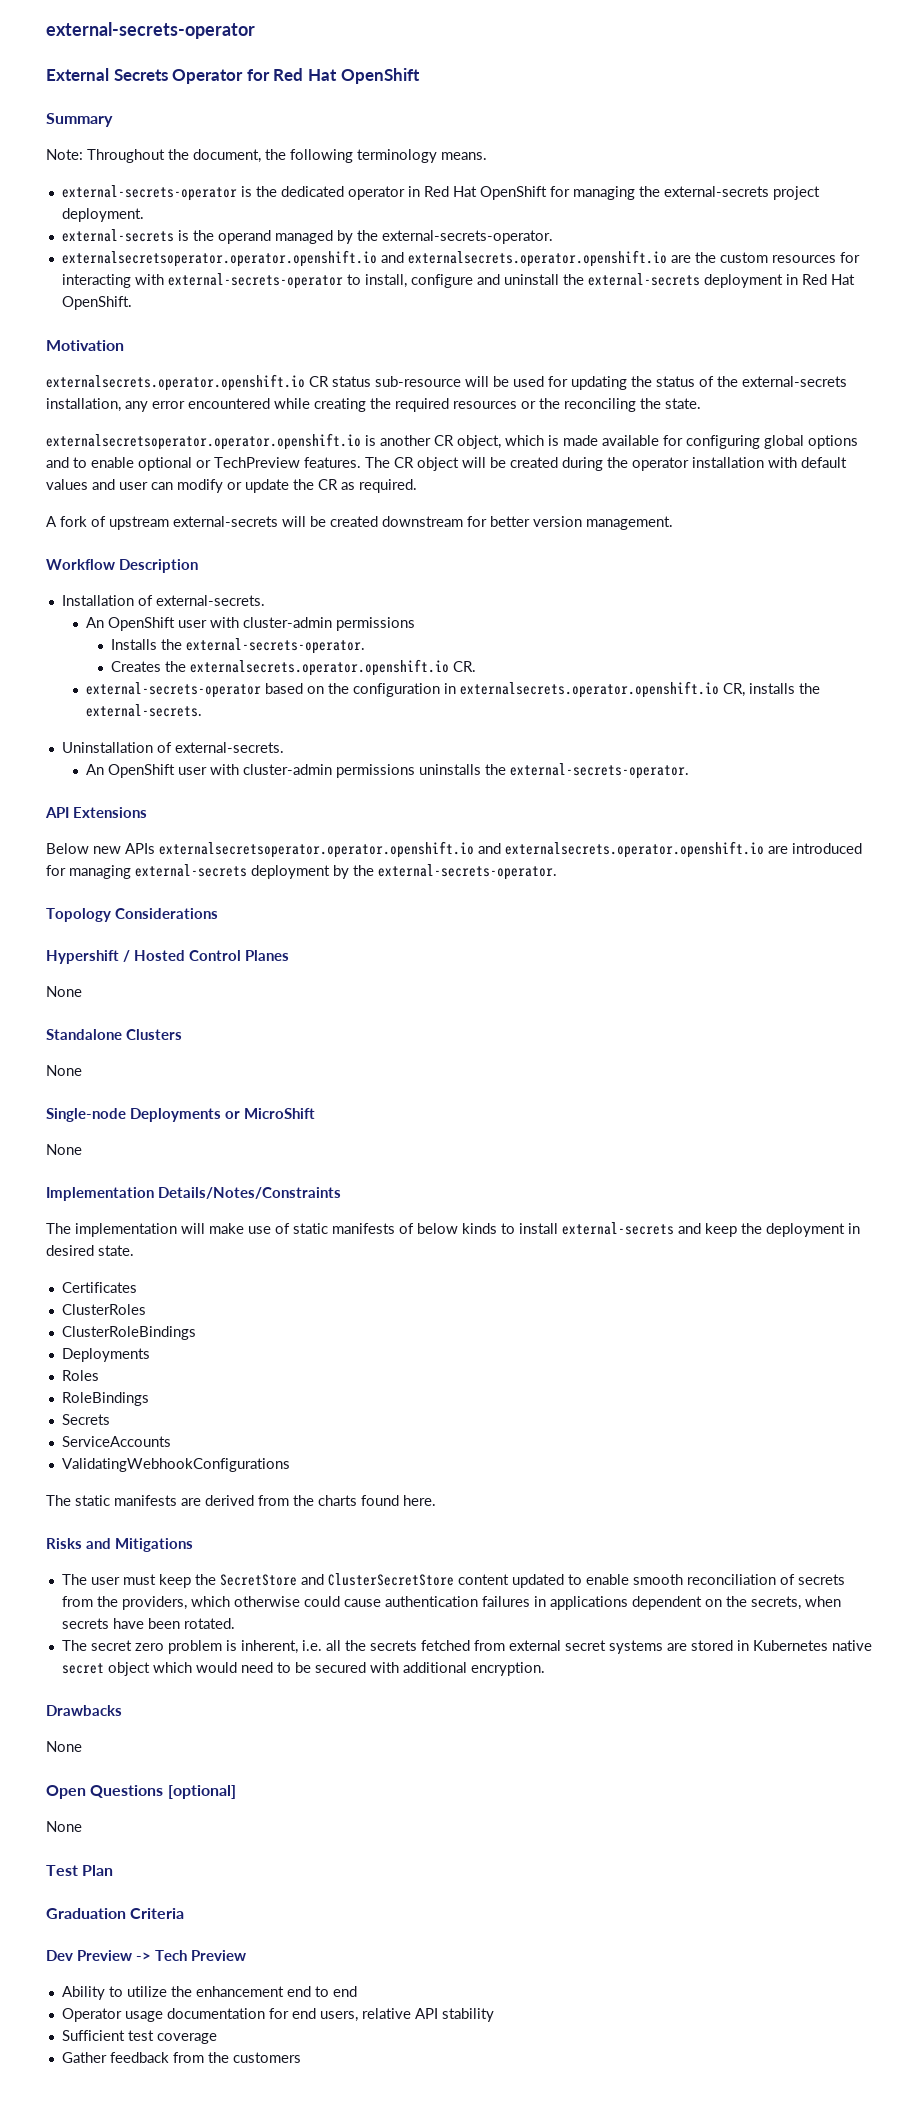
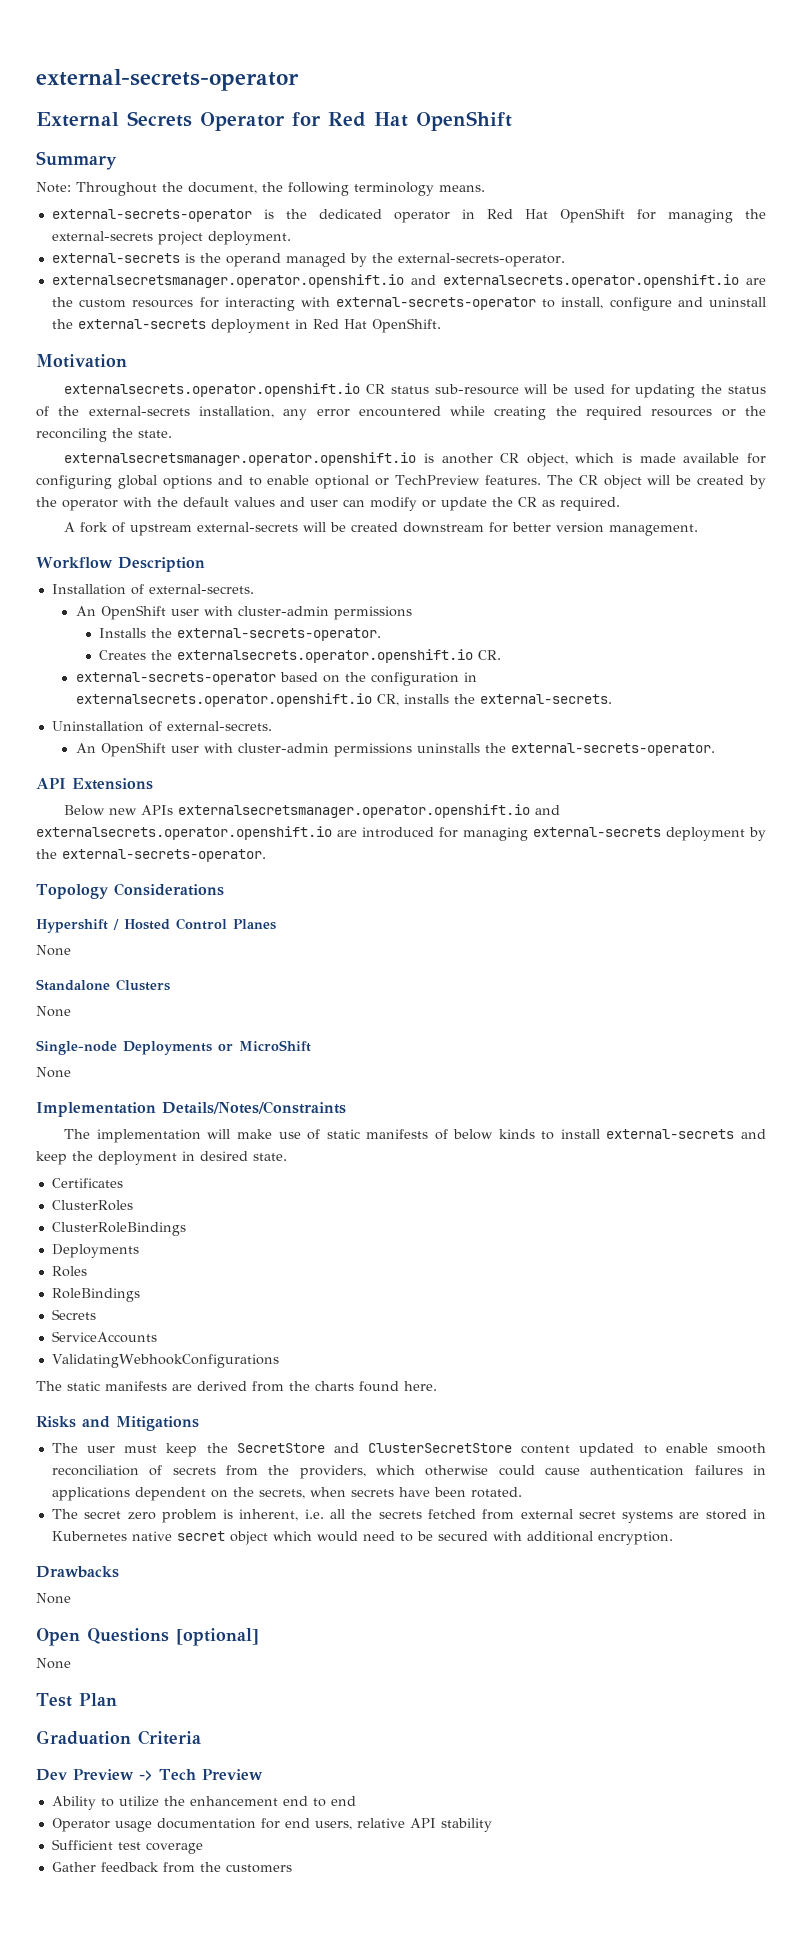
[61,250,377,267] externalsecretsoperator.operator.openshift.io -> [51,274,404,288] externalsecretsmanager.operator.openshift.io
[46,433,361,450] externalsecretsoperator.operator.openshift.io -> [64,452,417,466] externalsecretsmanager.operator.openshift.io
[562,457,603,471] during -> [749,475,766,489] by
[692,457,797,468] installation with -> [123,497,178,507] with the
[159,841,474,858] externalsecretsoperator.operator.openshift.io -> [178,804,531,818] externalsecretsmanager.operator.openshift.io

